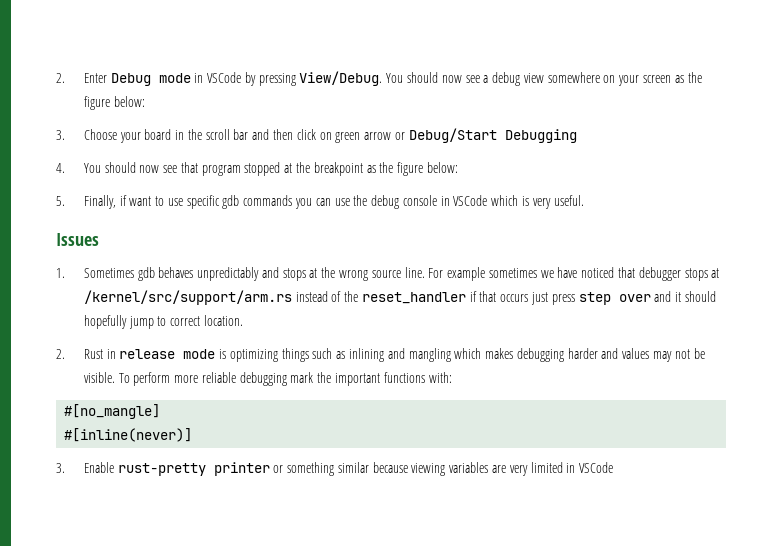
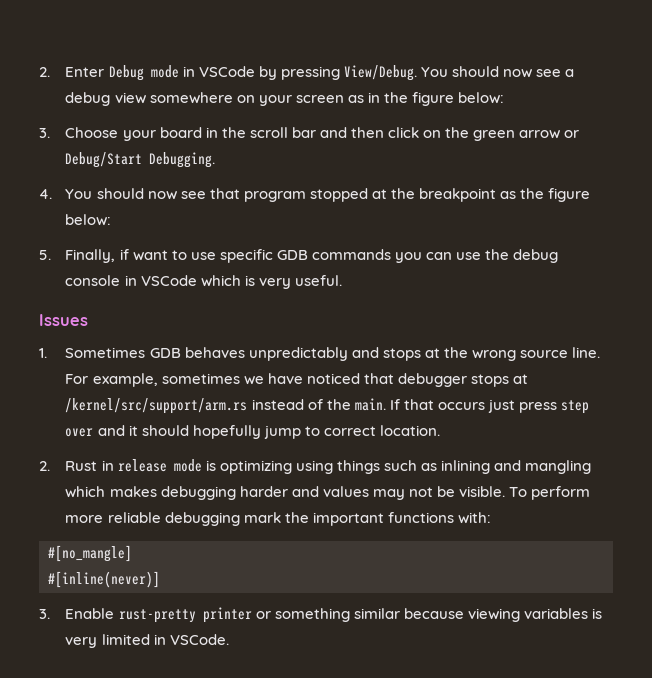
(684, 79) none -> [367,92,380,103] in
(332, 136) none -> [445,127,470,138] the
[504,129,577,143] Debugging -> [149,152,216,168] Debugging.
[222,195,240,209] gdb -> [276,250,308,260] GDB
[137,267,155,281] gdb -> [149,348,181,358] GDB
[447,267,486,281] example -> [92,373,158,387] example,
[361,291,477,304] reset_handler if -> [354,398,400,411] main. If
(278, 355) none -> [295,460,333,474] using
[492,465,507,473] are -> [591,608,602,619] is
[579,462,614,473] VSCode -> [169,634,229,645] VSCode.

